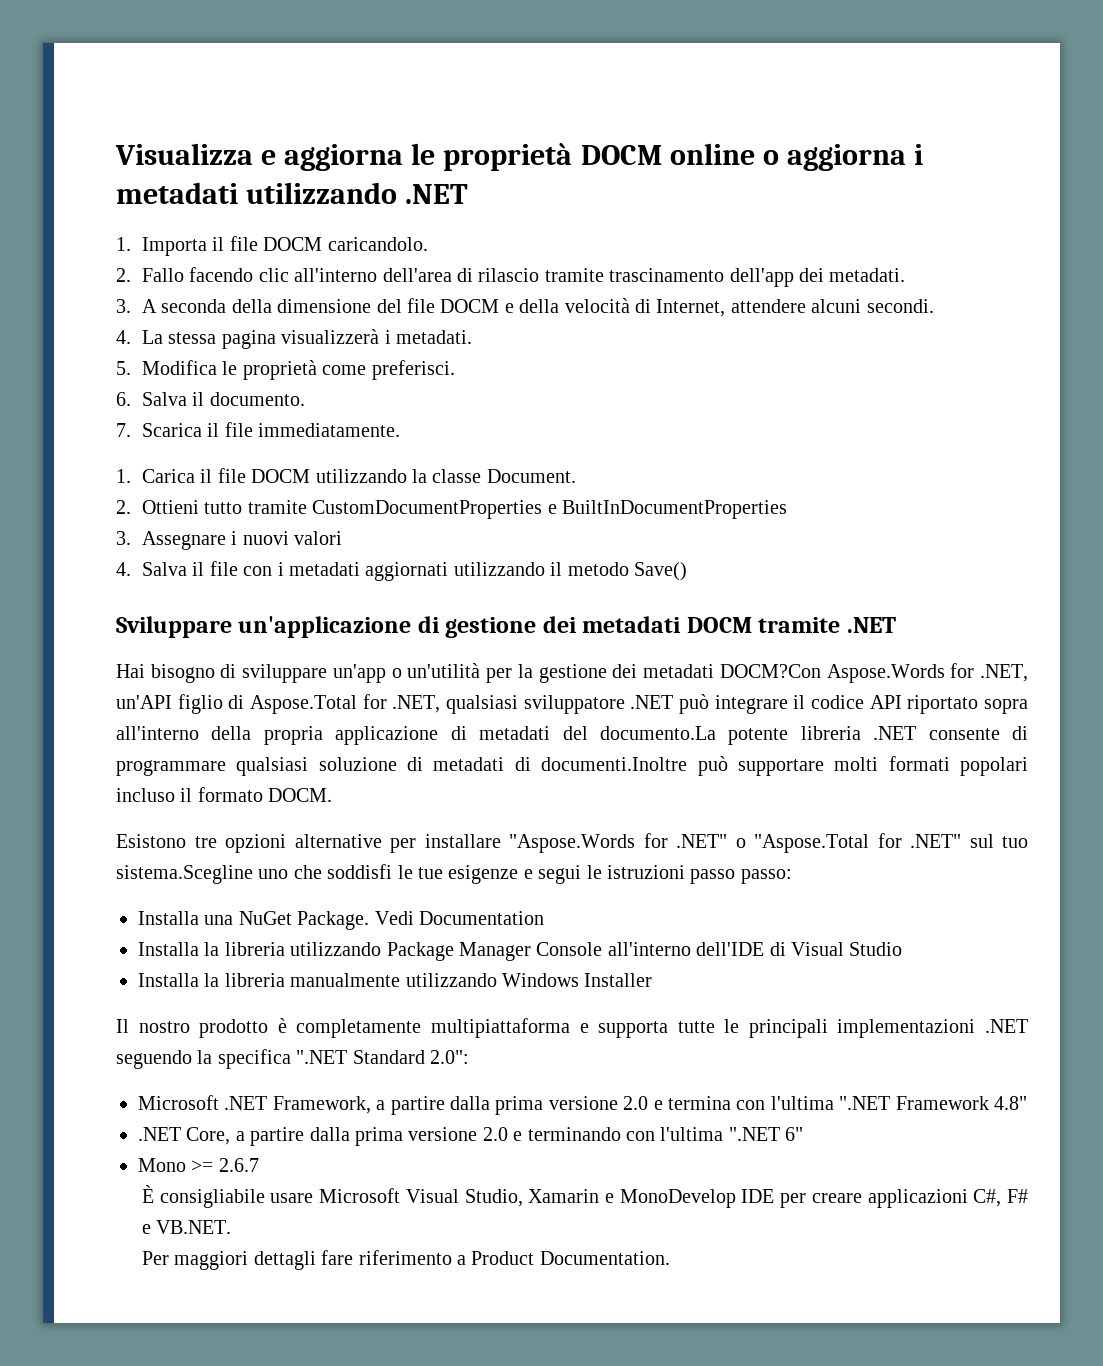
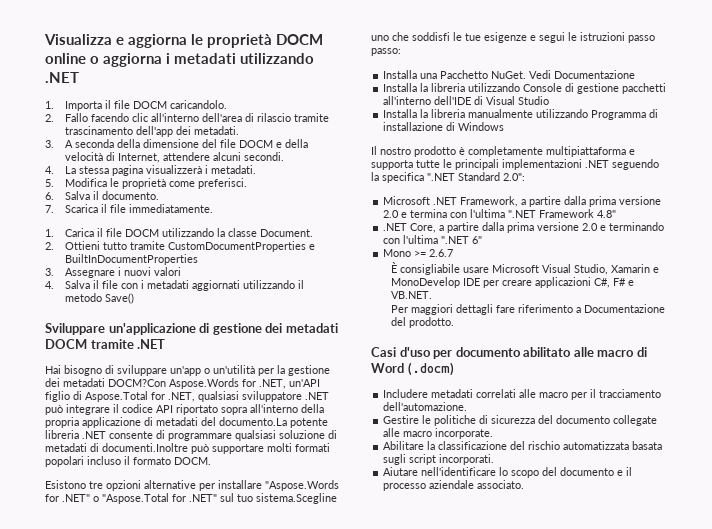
[238,911,544,930] NuGet Package. Vedi Documentation -> [440,70,636,79] Pacchetto NuGet. Vedi Documentazione
[386,942,603,961] Package Manager Console -> [523,83,667,94] Console di gestione pacchetti
(497, 980) none -> [591,109,659,120] [383,122,456,131] Programma di installazione di
[584,973,653,987] Installer -> (505, 126) none
[471,1251,670,1265] Product Documentation. -> [583,304,665,313] [390,317,454,328] [371,347,647,359] [371,362,454,376] [383,389,662,400] [383,402,468,411] [383,415,658,426] [383,428,494,439] [383,441,663,450] [383,454,495,465] [383,467,633,478] [383,480,525,491] Documentazione del prodotto. // Casi d'uso per documento abilitato alle macro di Word (.docm) // Includere metadati correlati alle macro per il tracciamento dell'automazione. // Gestire le politiche di sicurezza del documento collegate alle macro incorporate. // Abilitare la classificazione del rischio automatizzata basata sugli script incorporati. // Aiutare nell'identificare lo scopo del documento e il processo aziendale associato.

